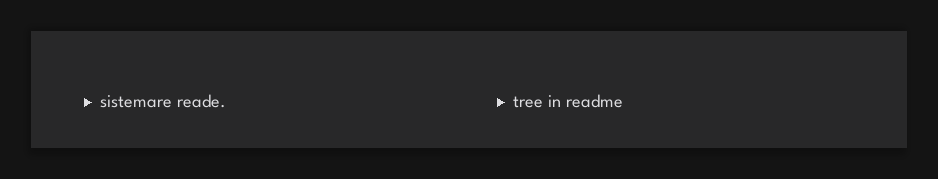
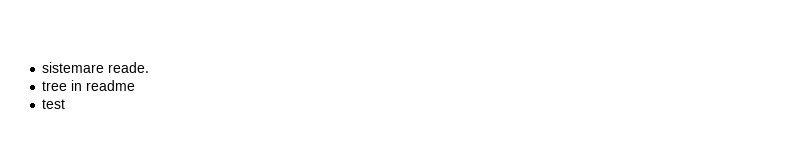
(623, 101) none -> [42,99,66,109] // test

